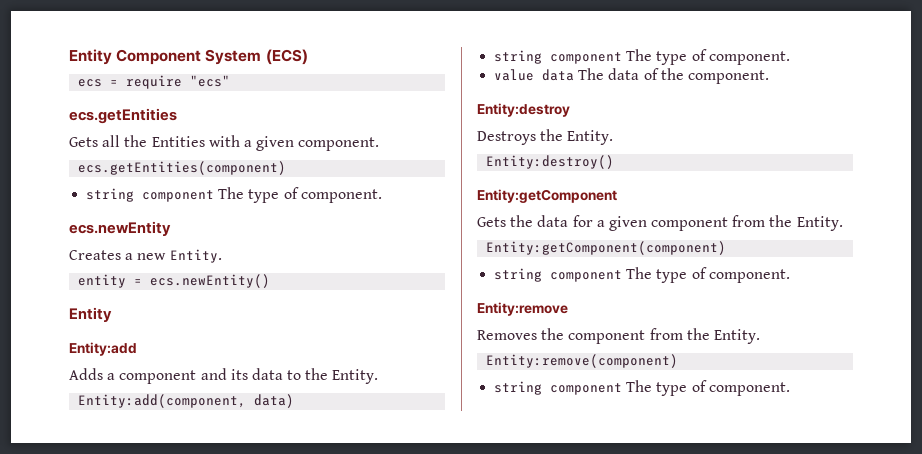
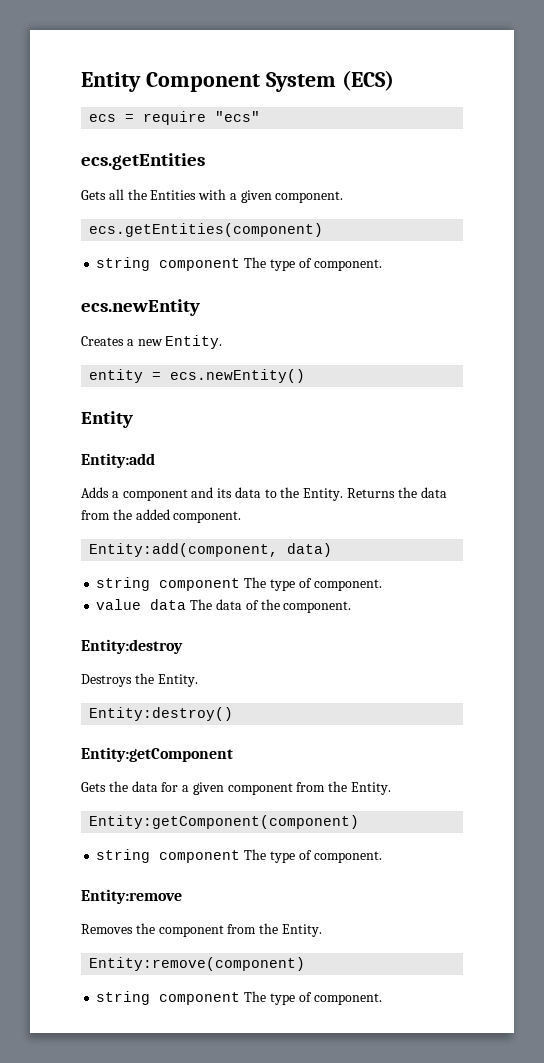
(379, 376) none -> [347,487,447,498] [81,509,242,523] Returns the data from the added component.

